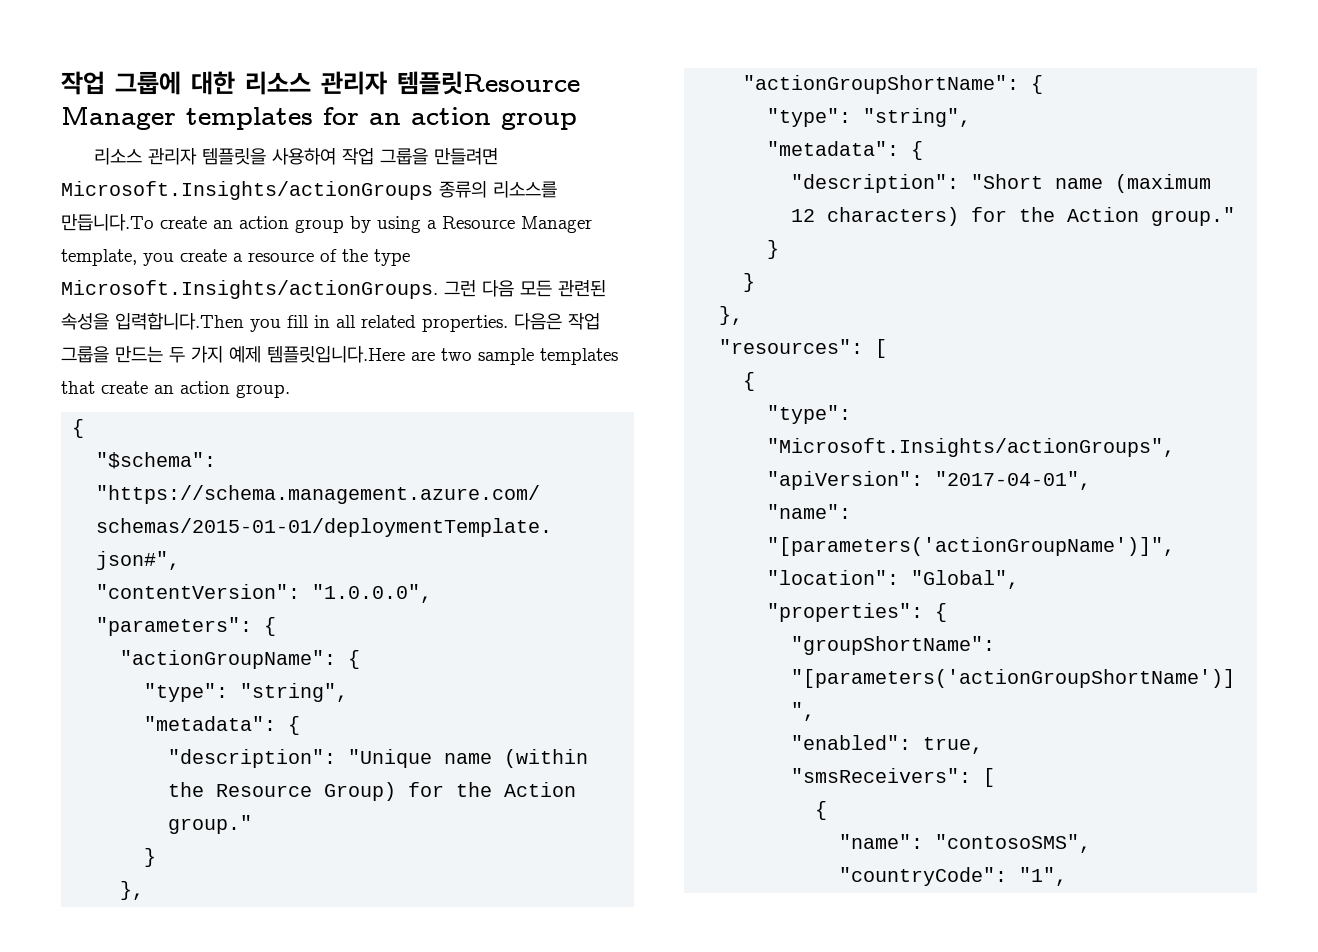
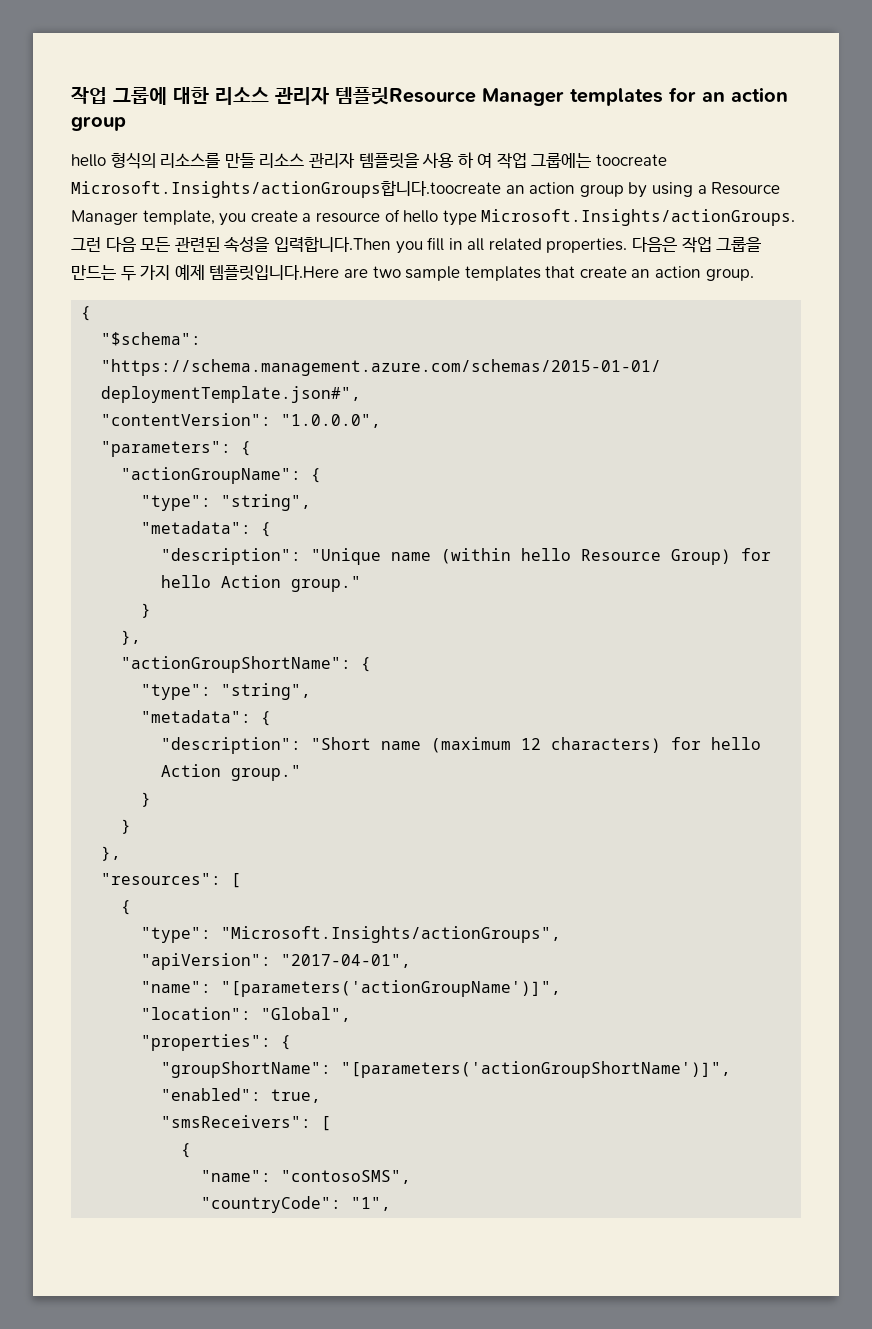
[94,148,499,165] [61,181,557,200] [61,214,207,231] 리소스 관리자 템플릿을 사용하여 작업 그룹을 만들려면 Microsoft.Insights/actionGroups 종류의 리소스를 만듭니다.To create -> [71,152,668,169] [71,180,501,198] hello 형식의 리소스를 만들 리소스 관리자 템플릿을 사용 하 여 작업 그룹에는 toocreate Microsoft.Insights/actionGroups합니다.toocreate
[342,249,368,262] the -> [403,210,439,223] hello
[168,782,205,797] the -> [521,548,572,561] hello
[456,782,493,797] the -> [161,575,212,588] hello
[1019,207,1056,222] the -> [711,737,762,750] hello

